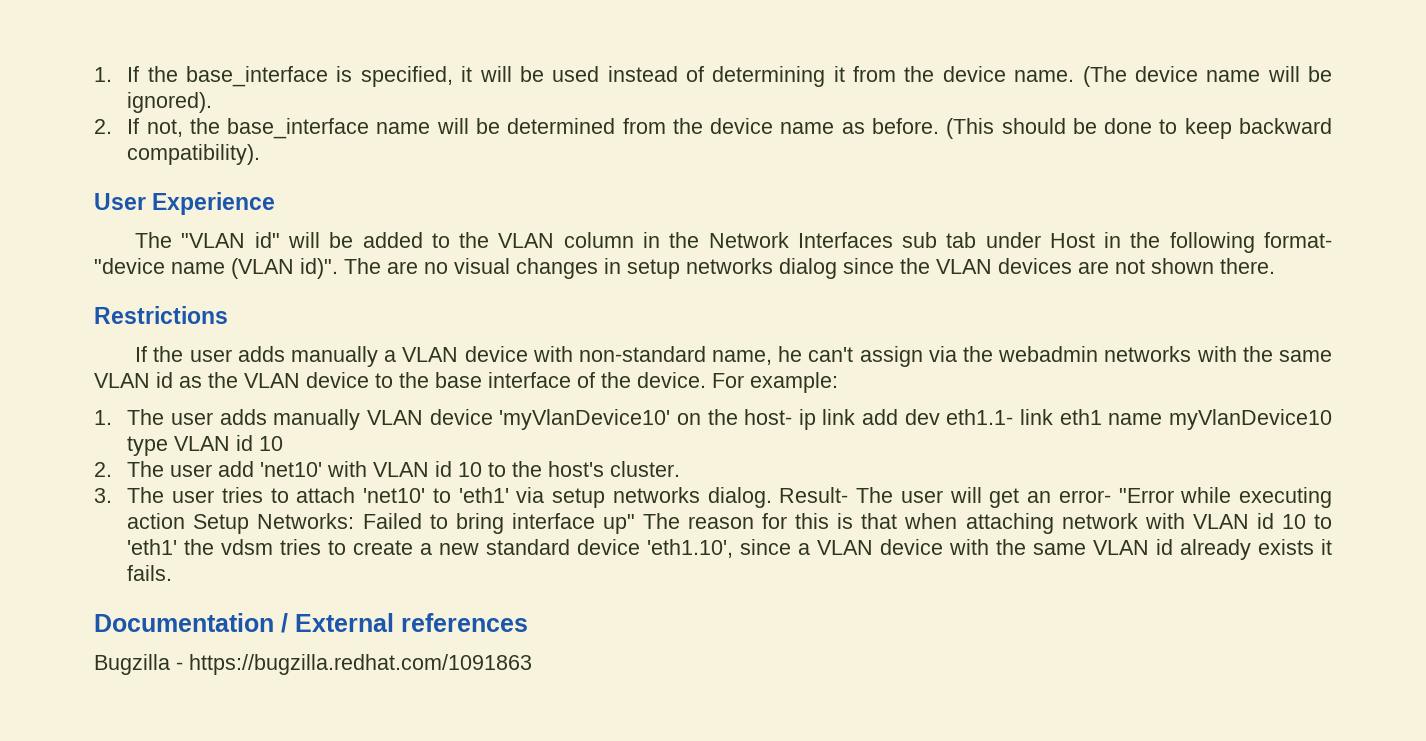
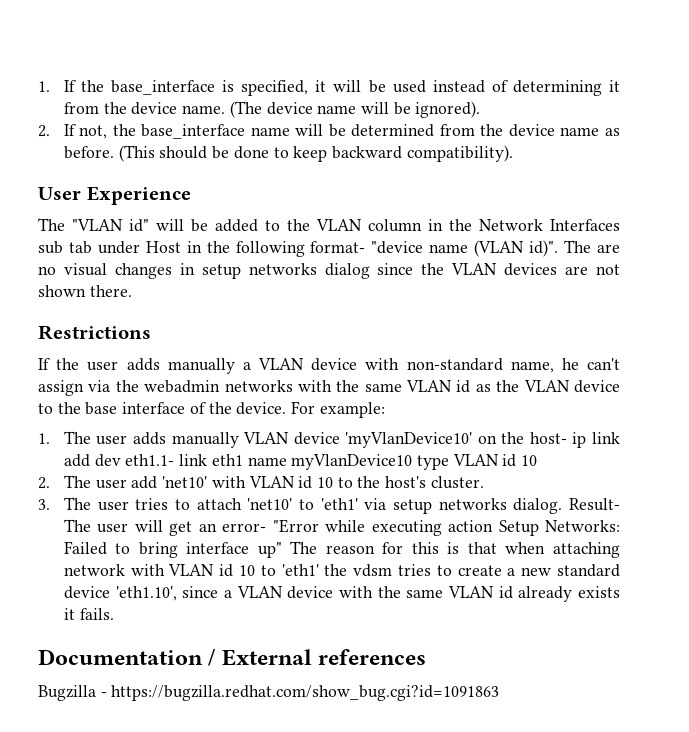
[189,654,532,675] https://bugzilla.redhat.com/1091863 -> [111,685,500,701] https://bugzilla.redhat.com/show_bug.cgi?id=1091863

